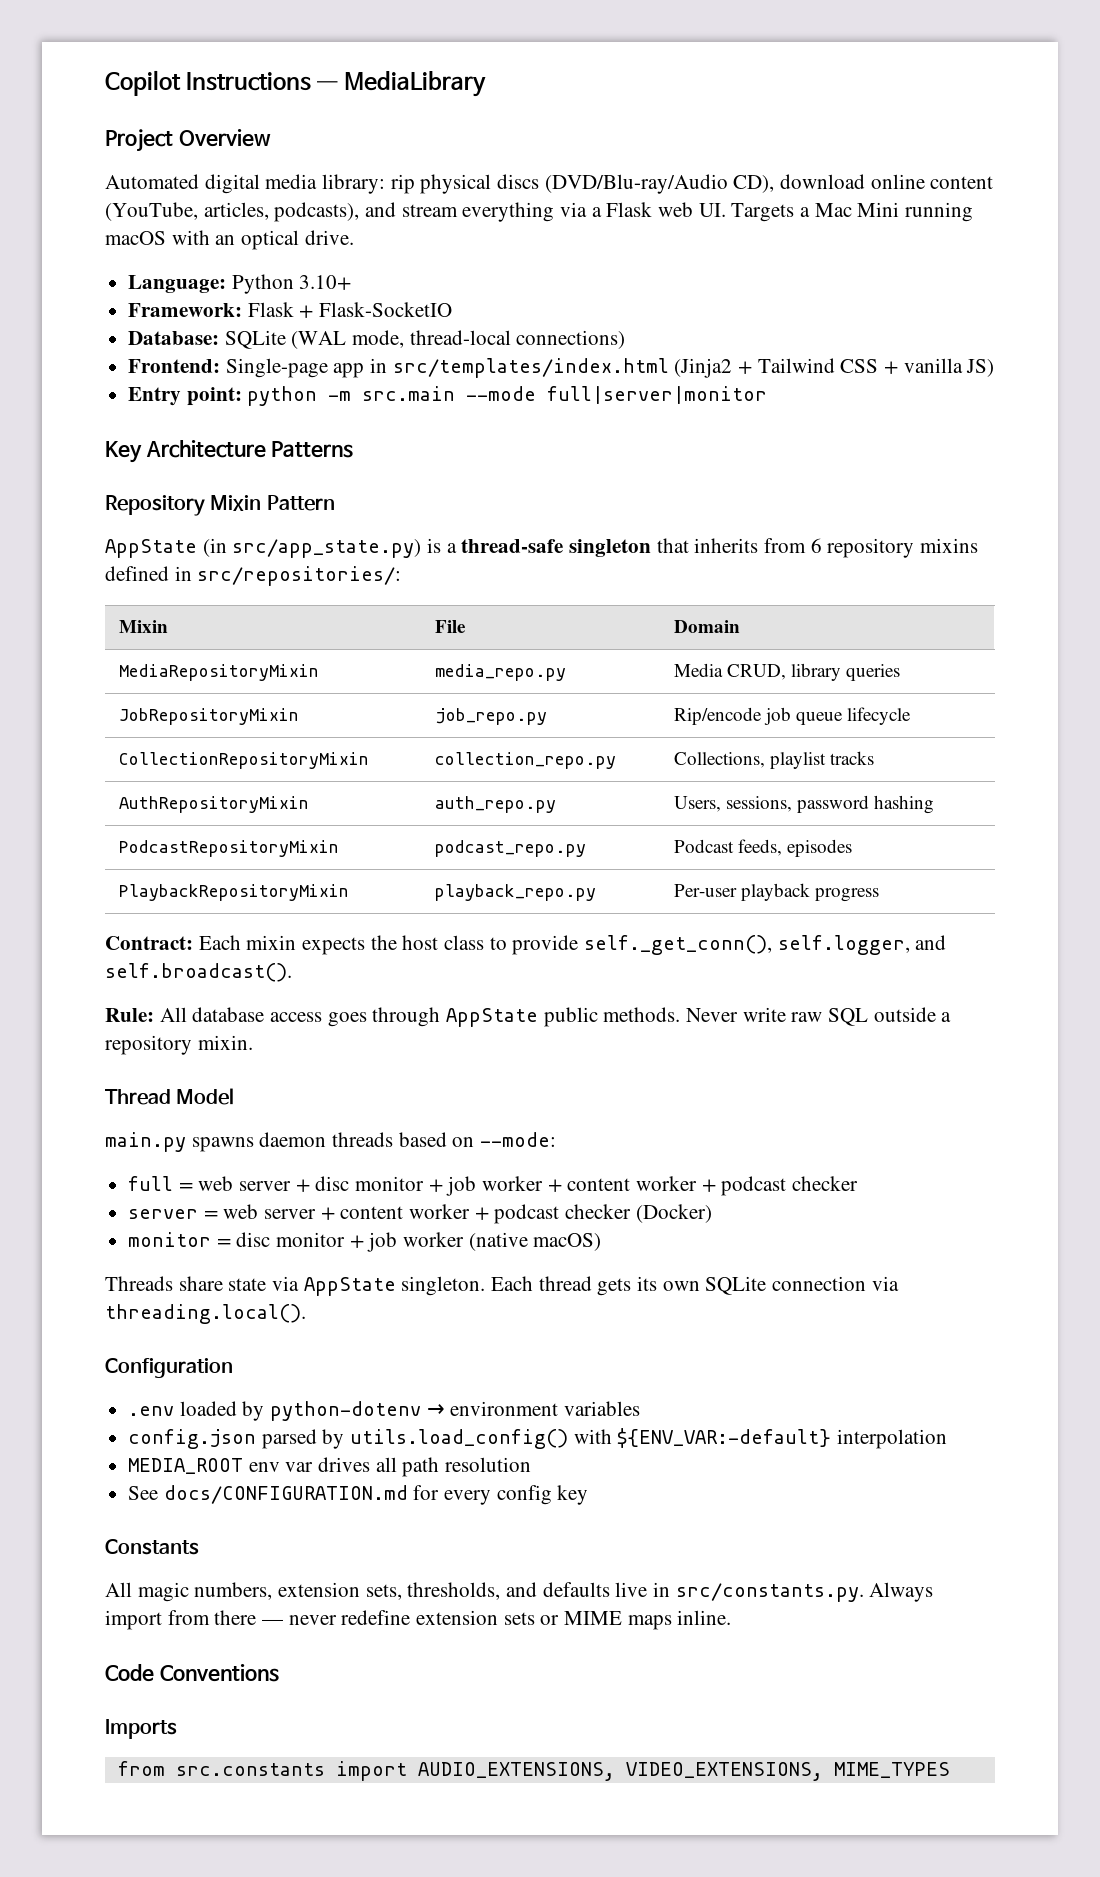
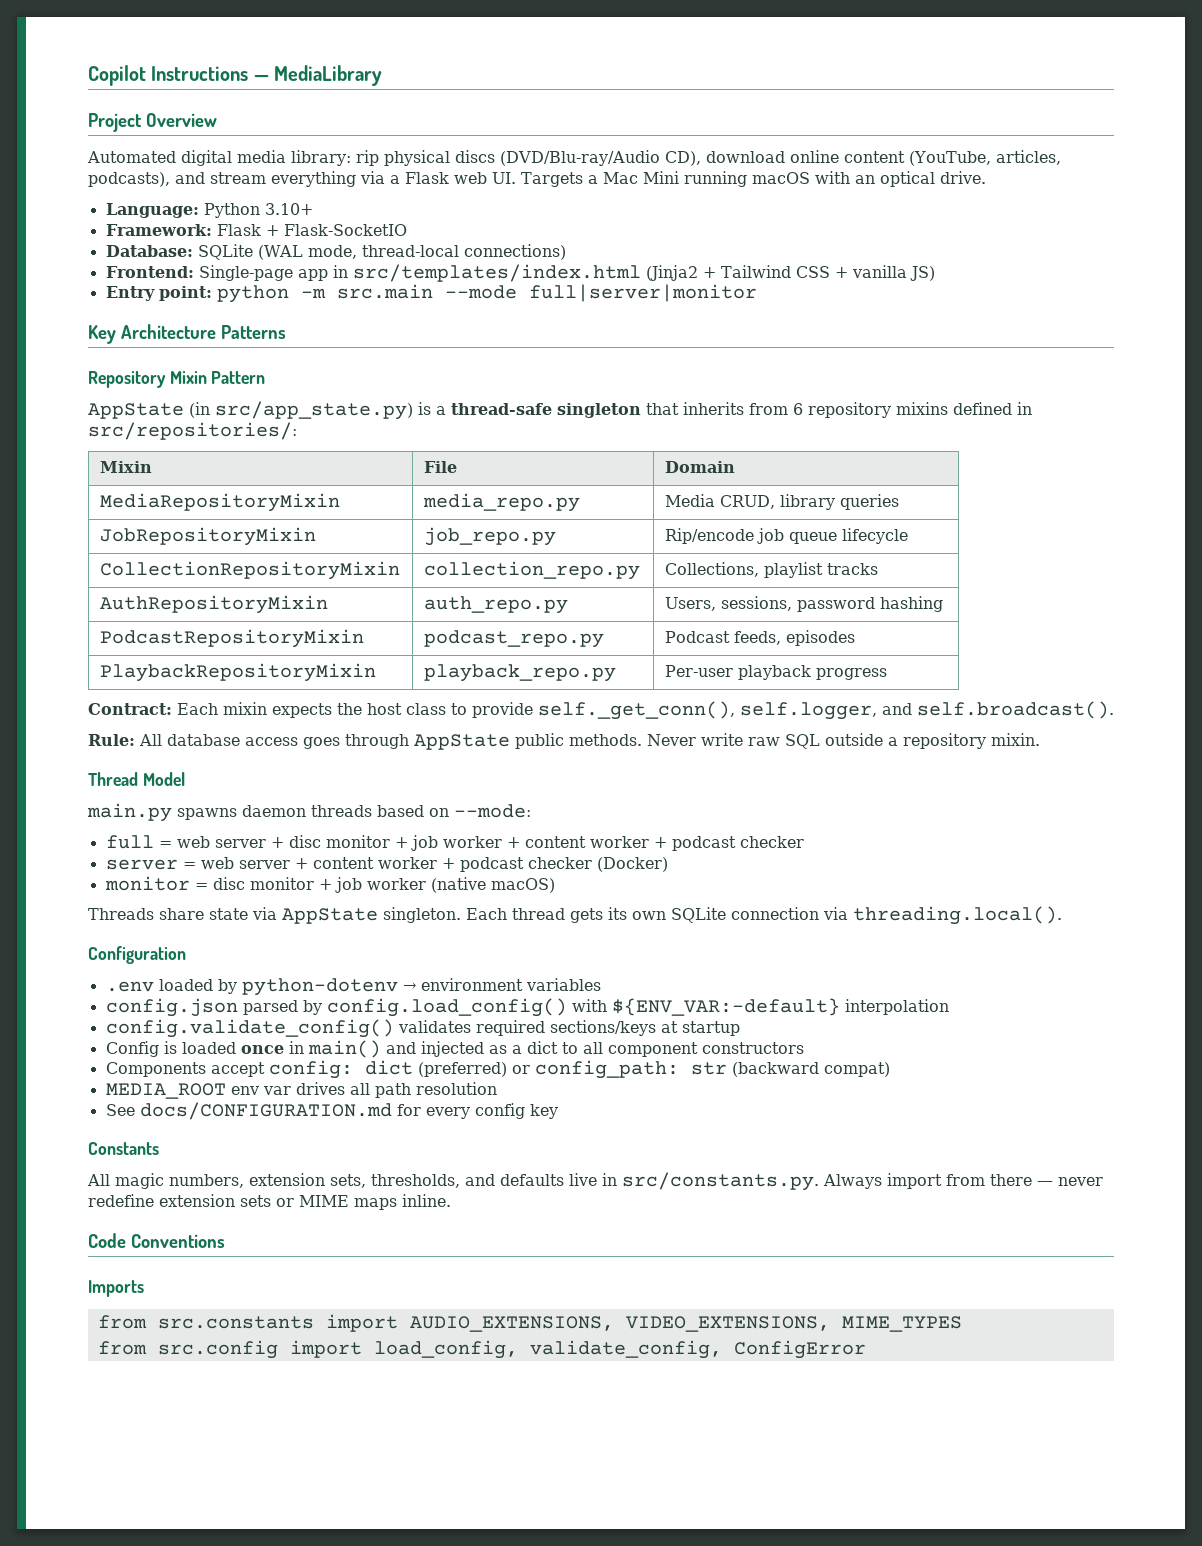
[350,1429,569,1449] utils.load_config() -> [326,998,567,1017] config.load_config()
(948, 1439) none -> [105,1019,740,1038] [105,1040,804,1058] [105,1060,890,1079] // config.validate_config() validates required sections/keys at startup // Config is loaded once in main() and injected as a dict to all component constructors // Components accept config: dict (preferred) or config_path: str (backward compat)
(950, 1770) none -> [97,1340,866,1359] // from src.config import load_config, validate_config, ConfigError

